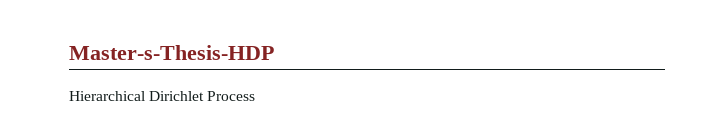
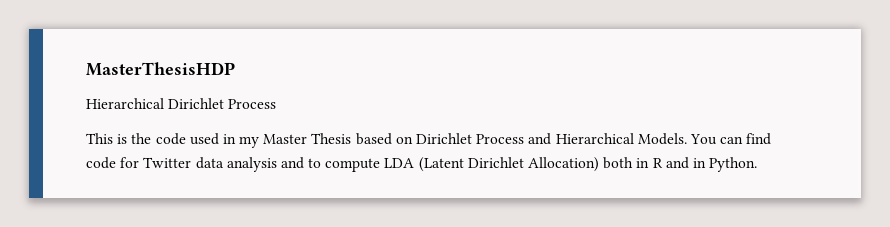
[69,45,274,60] Master-s-Thesis-HDP -> [86,62,235,76] MasterThesisHDP
(256, 96) none -> [86,133,772,148] [86,157,758,172] // This is the code used in my Master Thesis based on Dirichlet Process and Hierarchical Models. You can find code for Twitter data analysis and to compute LDA (Latent Dirichlet Allocation) both in R and in Python.

